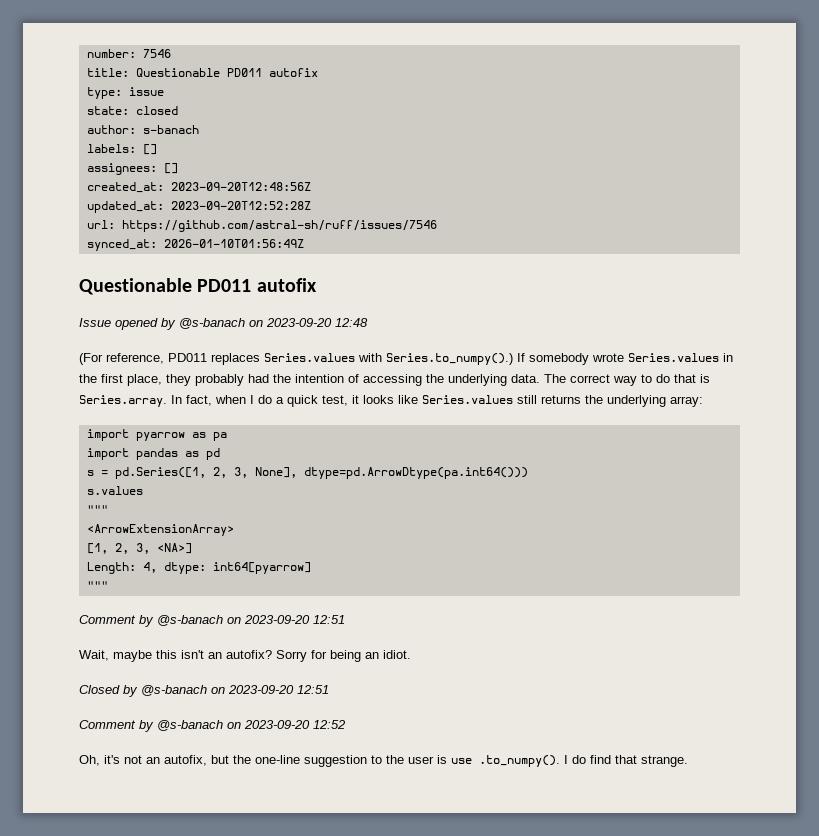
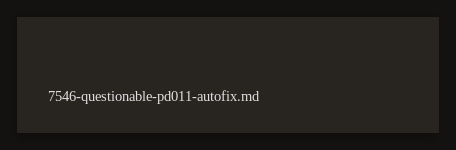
[86,49,171,58] [86,68,318,77] [86,87,164,99] [86,106,178,115] [86,125,199,134] [86,144,157,155] [86,163,178,175] [86,182,311,193] [86,201,311,213] [86,220,437,232] [86,239,304,251] [79,278,317,295] [79,318,368,330] [79,353,733,365] [79,374,710,386] [79,395,703,407] [86,429,227,441] [86,448,220,460] [86,467,528,479] [86,486,143,495] [86,505,108,514] [86,524,234,536] [86,543,192,554] [86,562,311,574] [86,581,108,590] [79,615,345,627] [79,650,411,662] [79,685,329,697] [79,720,346,732] [79,755,688,767] number: 7546 // title: Questionable PD011 autofix // type: issue // state: closed // author: s-banach // labels: [] // assignees: [] // created_at: 2023-09-20T12:48:56Z // updated_at: 2023-09-20T12:52:28Z // url: https://github.com/astral-sh/ruff/issues/7546 // synced_at: 2026-01-10T01:56:49Z // Questionable PD011 autofix // Issue opened by @s-banach on 2023-09-20 12:48 // (For reference, PD011 replaces Series.values with Series.to_numpy().) If somebody wrote Series.values in the first place, they probably had the intention of accessing the underlying data. The correct way to do that is Series.array. In fact, when I do a quick test, it looks like Series.values still returns the underlying array: // import pyarrow as pa // import pandas as pd // s = pd.Series([1, 2, 3, None], dtype=pd.ArrowDtype(pa.int64())) // s.values // """ // <ArrowExtensionArray> // [1, 2, 3, <NA>] // Length: 4, dtype: int64[pyarrow] // """ // Comment by @s-banach on 2023-09-20 12:51 // Wait, maybe this isn't an autofix? Sorry for being an idiot. // Closed by @s-banach on 2023-09-20 12:51 // Comment by @s-banach on 2023-09-20 12:52 // Oh, it's not an autofix, but the one-line suggestion to the user is use .to_numpy(). I do find that strange. -> [48,90,260,104] 7546-questionable-pd011-autofix.md

